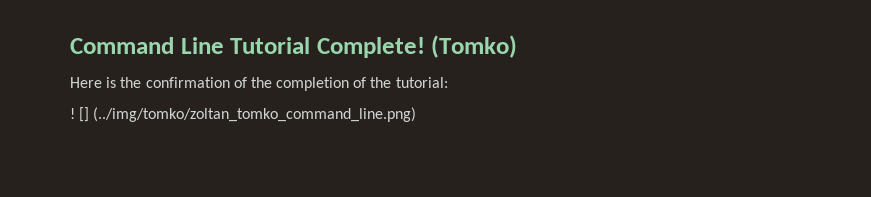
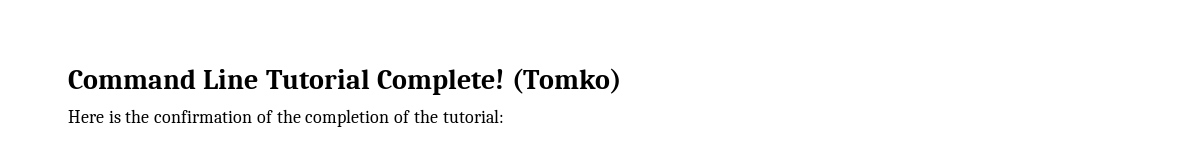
[70,107,417,122] // ! [] (../img/tomko/zoltan_tomko_command_line.png) -> (504, 116) none

